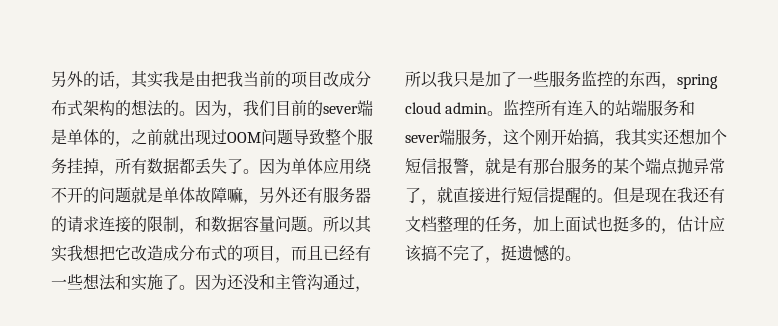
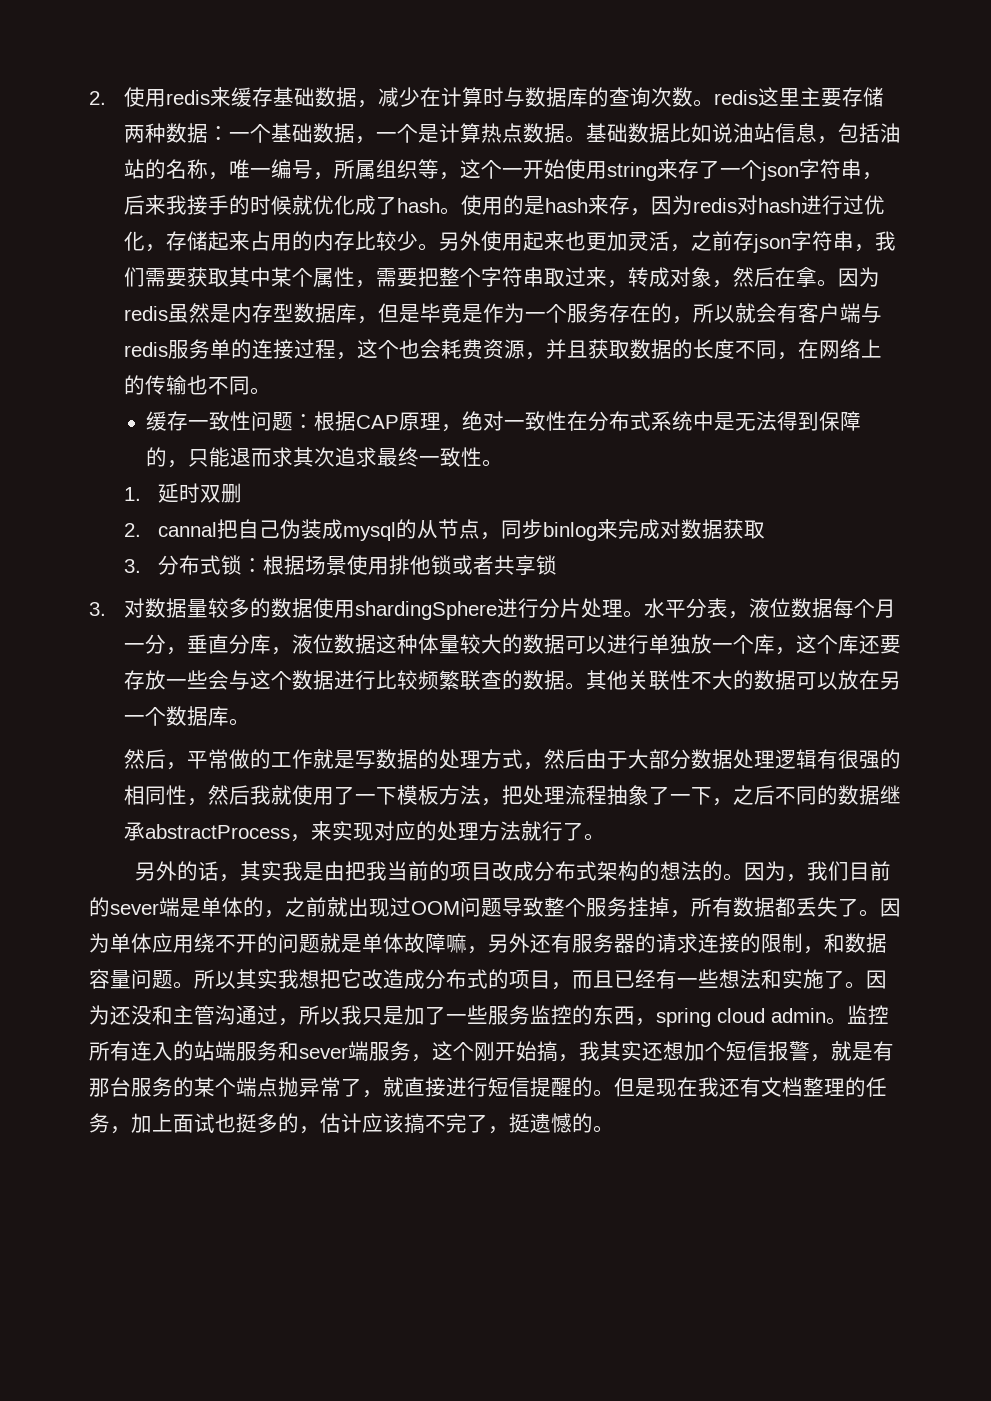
(51, 79) none -> [89,87,884,108] [123,123,901,144] [123,159,883,181] [123,195,885,216] [123,231,896,253] [123,267,880,288] [123,303,882,324] [123,339,882,360] [123,375,271,395] [146,411,862,432] [146,447,504,468] [123,483,243,503] [123,519,766,541] [123,555,558,576] [89,598,896,620] [123,634,901,655] [123,670,901,691] [123,706,250,726] [123,749,901,770] [123,785,901,806] [123,821,605,842] 2.使用redis来缓存基础数据，减少在计算时与数据库的查询次数。redis这里主要存储两种数据：一个基础数据，一个是计算热点数据。基础数据比如说油站信息，包括油站的名称，唯一编号，所属组织等，这个一开始使用string来存了一个json字符串，后来我接手的时候就优化成了hash。使用的是hash来存，因为redis对hash进行过优化，存储起来占用的内存比较少。另外使用起来也更加灵活，之前存json字符串，我们需要获取其中某个属性，需要把整个字符串取过来，转成对象，然后在拿。因为redis虽然是内存型数据库，但是毕竟是作为一个服务存在的，所以就会有客户端与redis服务单的连接过程，这个也会耗费资源，并且获取数据的长度不同，在网络上的传输也不同。 // 缓存一致性问题：根据CAP原理，绝对一致性在分布式系统中是无法得到保障的，只能退而求其次追求最终一致性。 // 1.延时双删 // 2. cannal把自己伪装成mysql的从节点，同步binlog来完成对数据获取 // 3.分布式锁：根据场景使用排他锁或者共享锁 // 3.对数据量较多的数据使用shardingSphere进行分片处理。水平分表，液位数据每个月一分，垂直分库，液位数据这种体量较大的数据可以进行单独放一个库，这个库还要存放一些会与这个数据进行比较频繁联查的数据。其他关联性不大的数据可以放在另一个数据库。 // 然后，平常做的工作就是写数据的处理方式，然后由于大部分数据处理逻辑有很强的相同性，然后我就使用了一下模板方法，把处理流程抽象了一下，之后不同的数据继承abstractProcess，来实现对应的处理方法就行了。 //

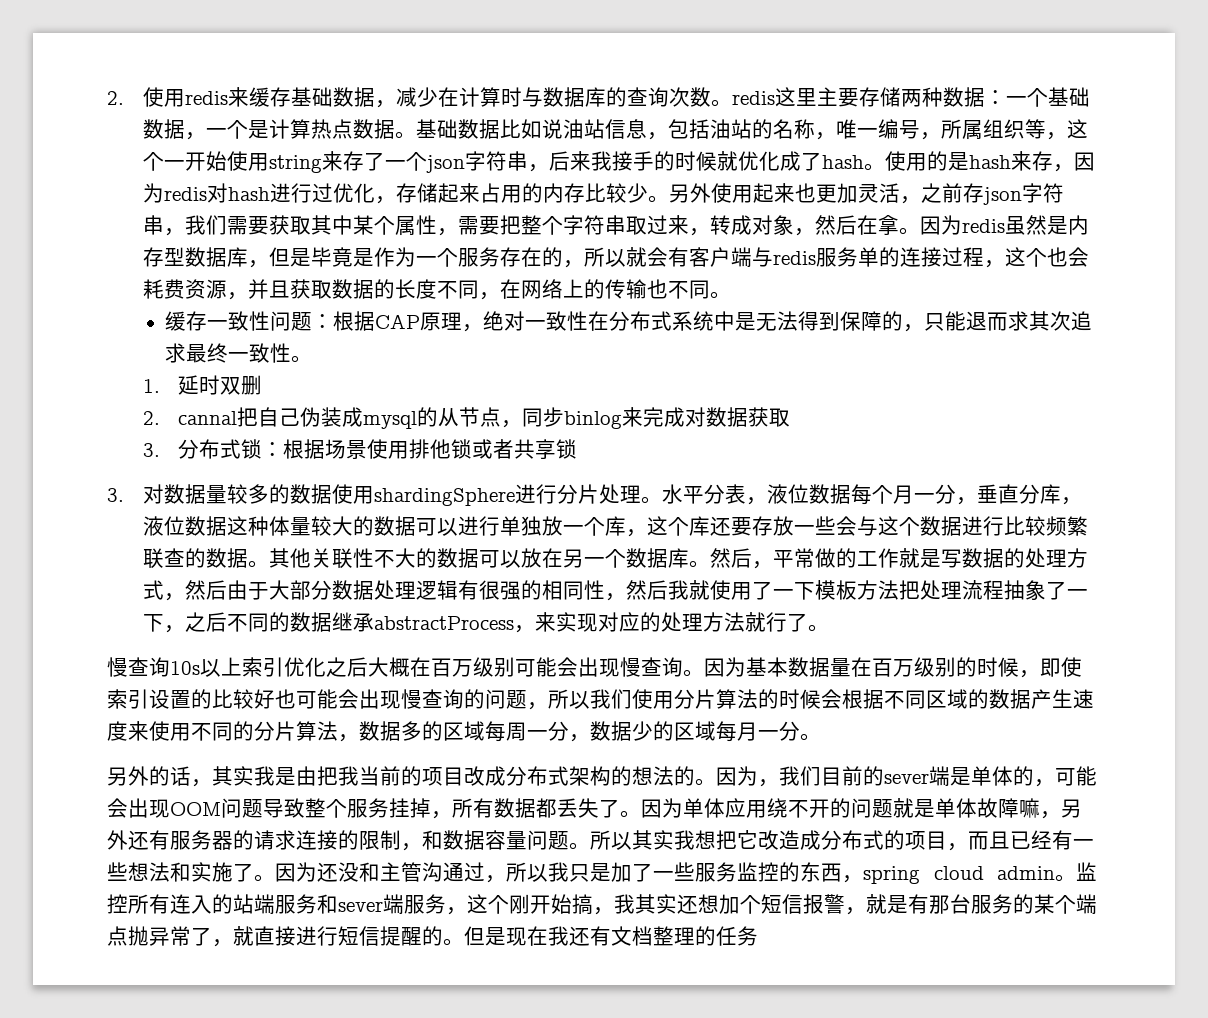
(250, 722) // -> (710, 564) none
[480,798,502,806] ， -> (899, 590) none
(605, 837) none -> [107,657,1082,678] [107,689,1094,710] [107,721,821,742] // 慢查询10s以上索引优化之后大概在百万级别可能会出现慢查询。因为基本数据量在百万级别的时候，即使索引设置的比较好也可能会出现慢查询的问题，所以我们使用分片算法的时候会根据不同区域的数据产生速度来使用不同的分片算法，数据多的区域每周一分，数据少的区域每月一分。
[285,897,411,917] 之前就出现过 -> [1055,766,1097,786] [107,798,170,818] 可能会出现
[110,1113,614,1134] ，加上面试也挺多的，估计应该搞不完了，挺遗憾的。 -> (758, 936) none

